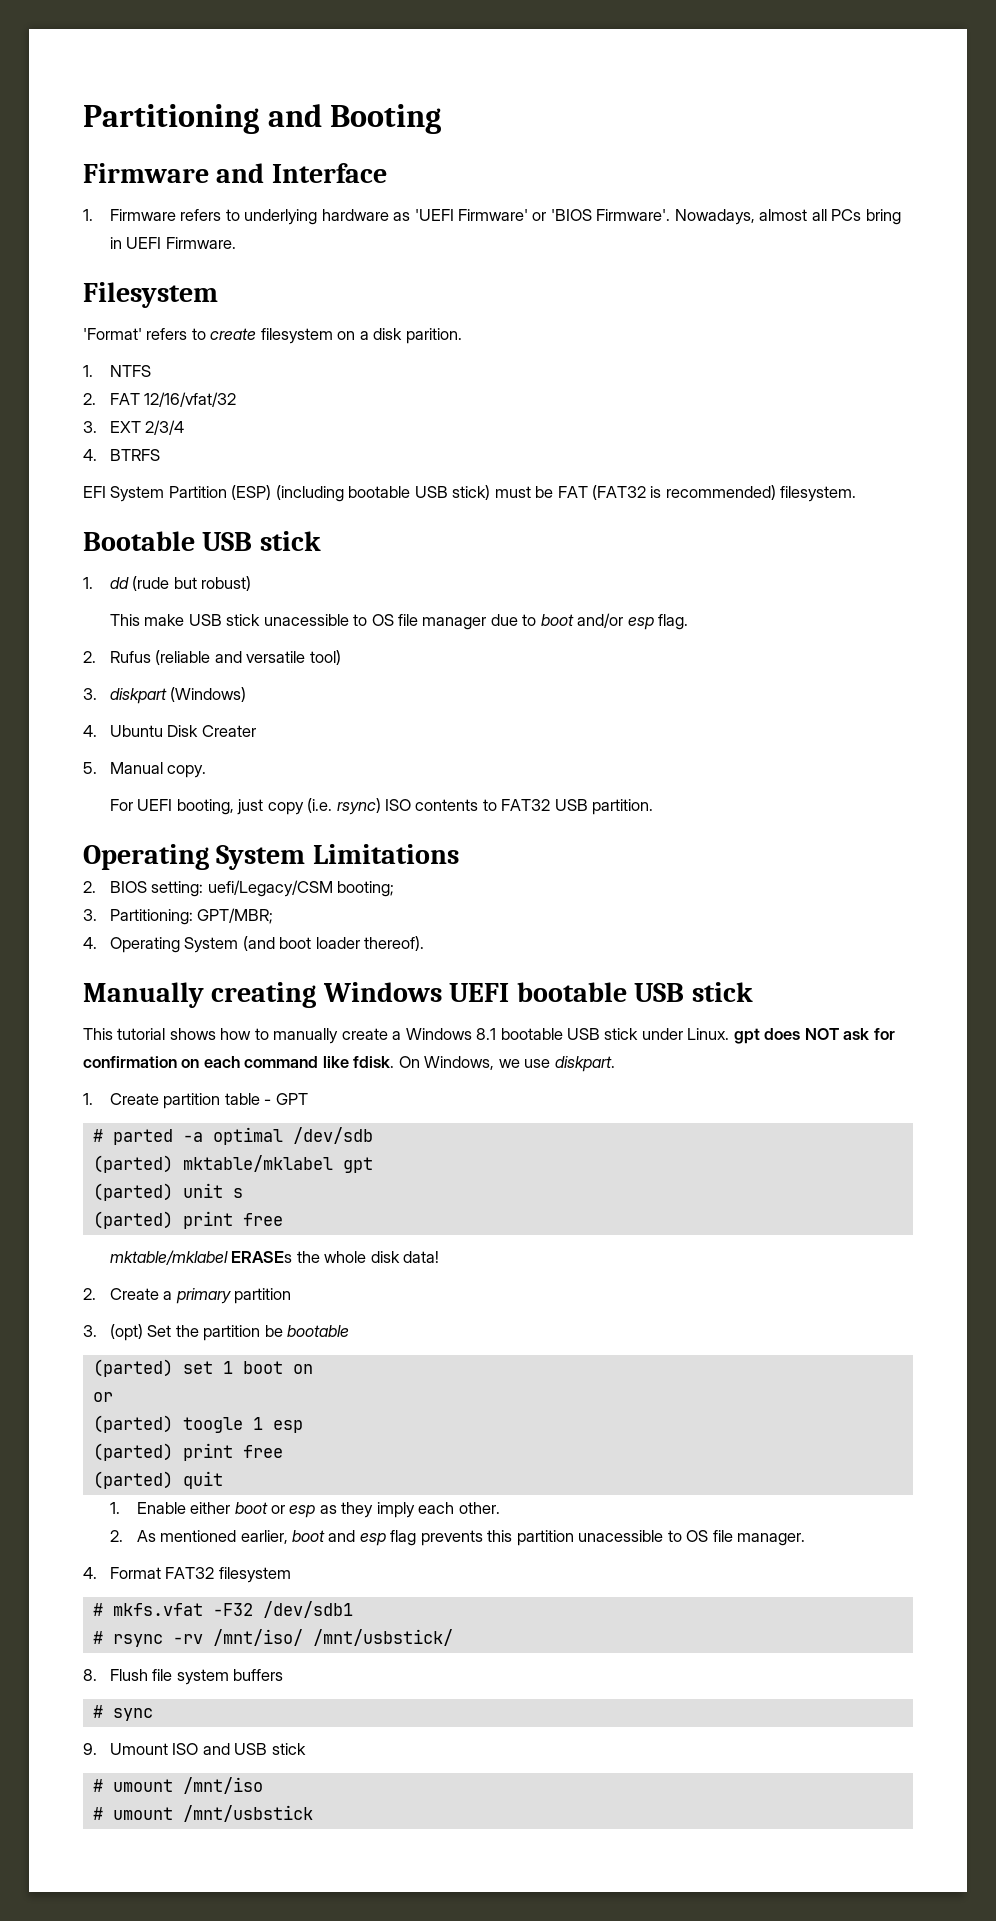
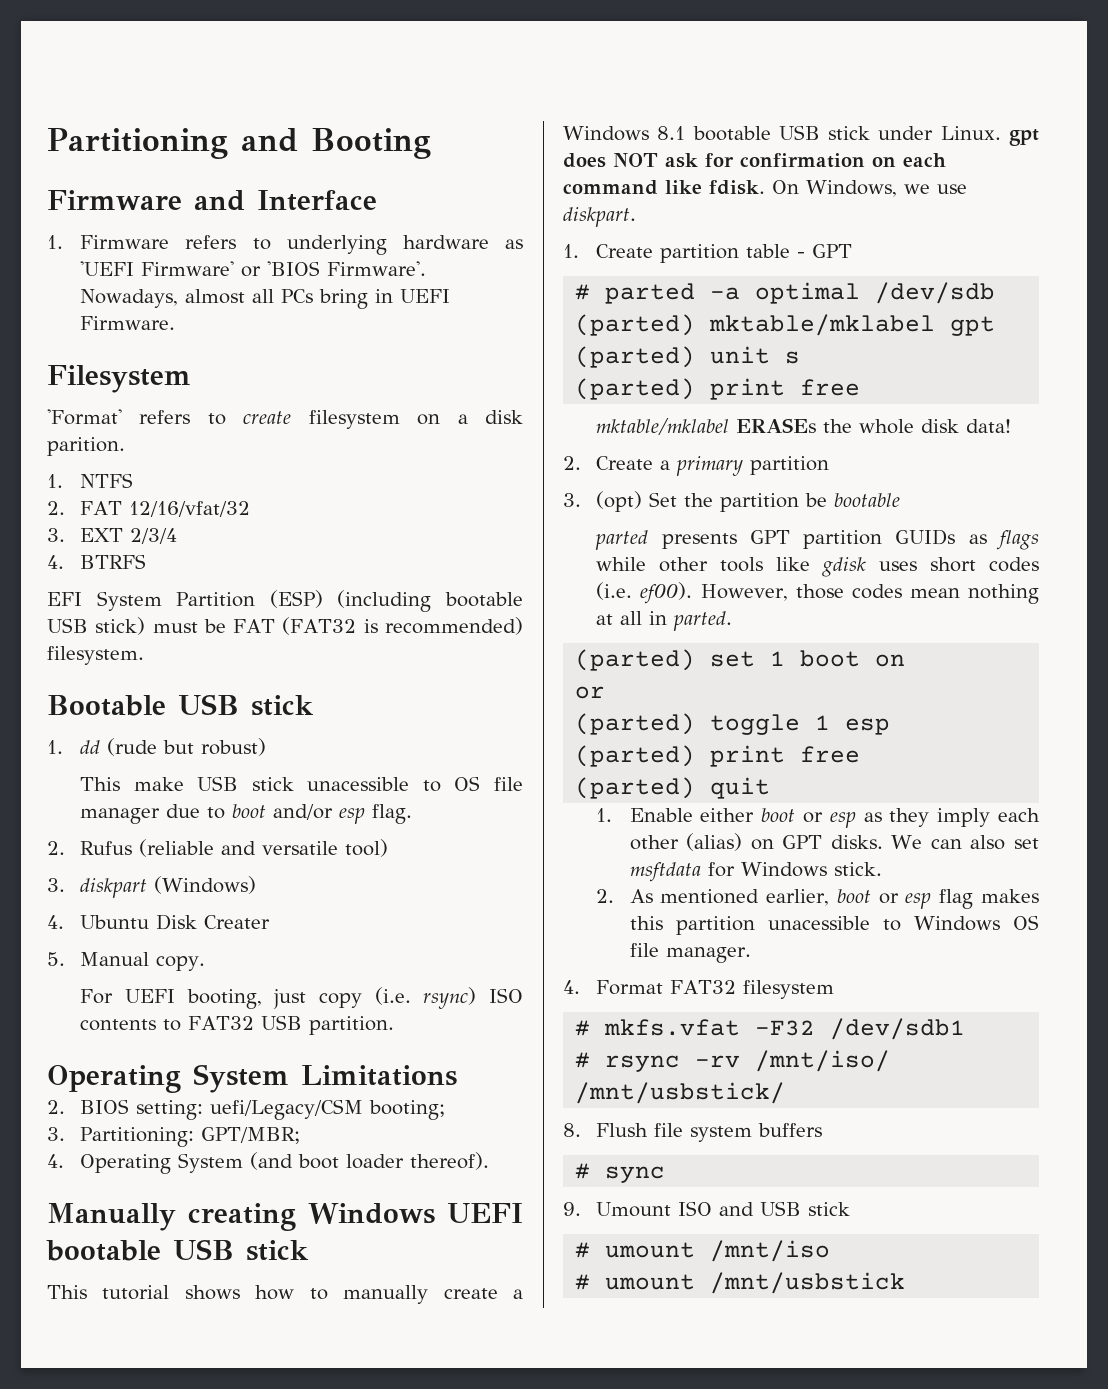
(350, 1331) none -> [595,529,1039,550] [596,557,1039,577] [596,582,1039,604] [596,611,733,631] // parted presents GPT partition GUIDs as flags while other tools like gdisk uses short codes (i.e. ef00). However, those codes mean nothing at all in parted.
[182,1417,243,1433] toogle -> [710,714,801,735] toggle
[458,1502,500,1514] other. -> [629,833,1039,851] [629,862,882,882] other (alias) on GPT disks. We can also set msftdata for Windows stick.
[328,1530,356,1542] and -> [878,893,899,904] or
[420,1530,483,1546] prevents -> [981,889,1039,903] makes
(682, 1536) none -> [913,916,1000,931] Windows

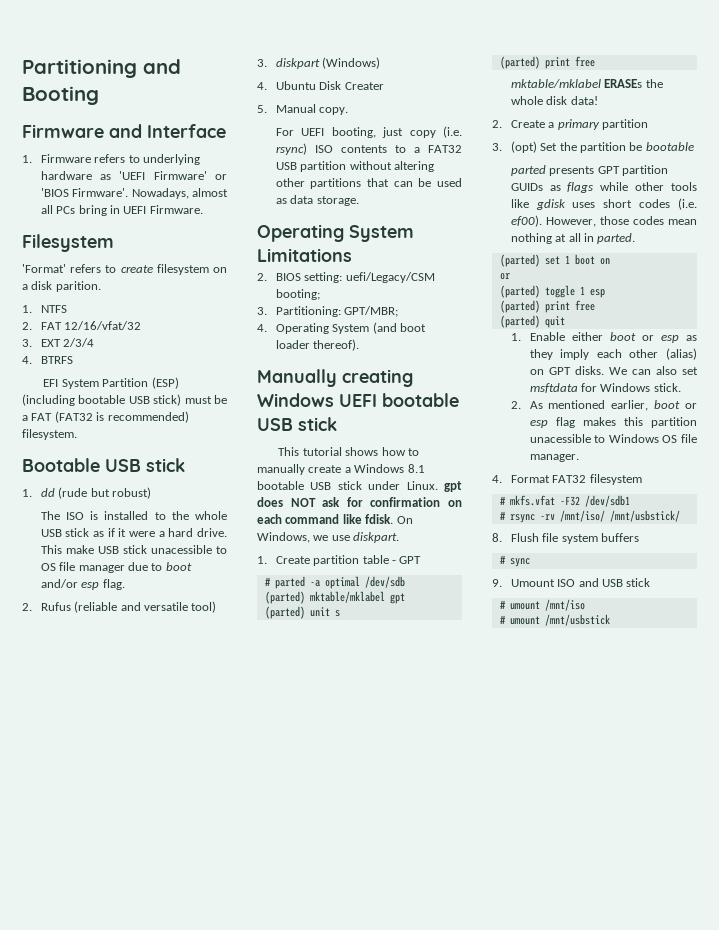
(226, 626) none -> [22,415,28,421] a
(267, 747) none -> [40,511,227,520] [40,528,227,537] The ISO is installed to the whole USB stick as if it were a hard drive.
(182, 1025) none -> [413,147,420,153] a
[309,1016,395,1035] partition. -> [300,161,434,172] [275,178,462,189] [275,195,359,206] partition without altering other partitions that can be used as data storage.

